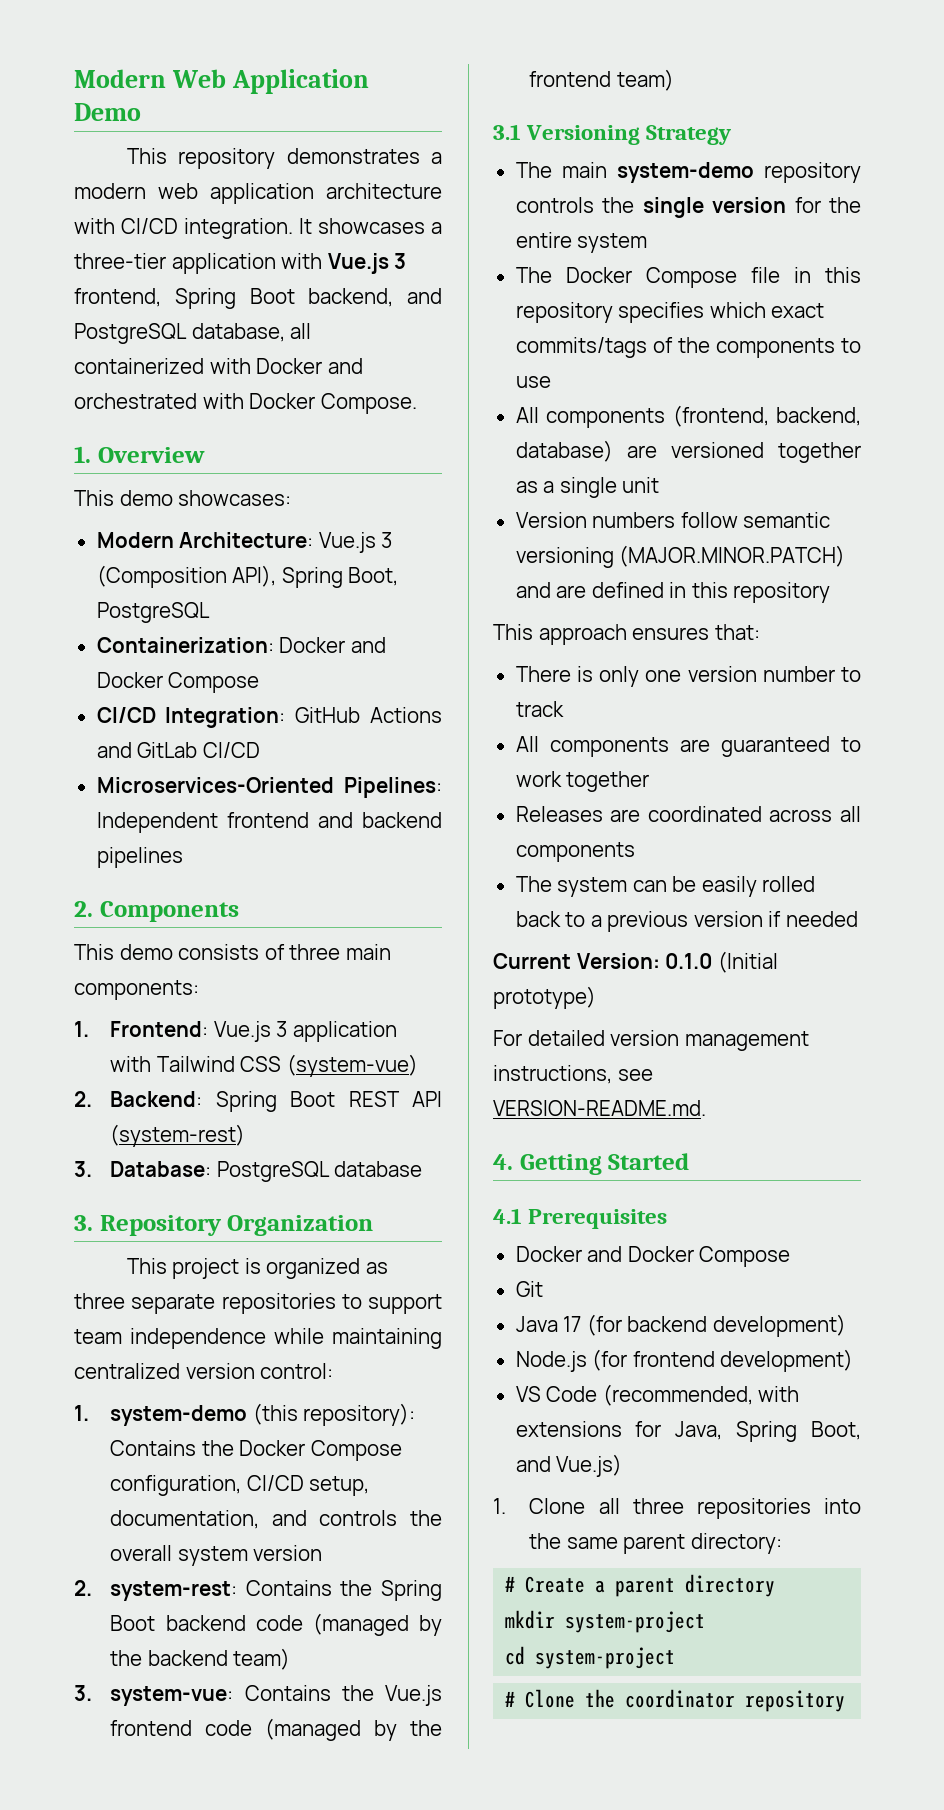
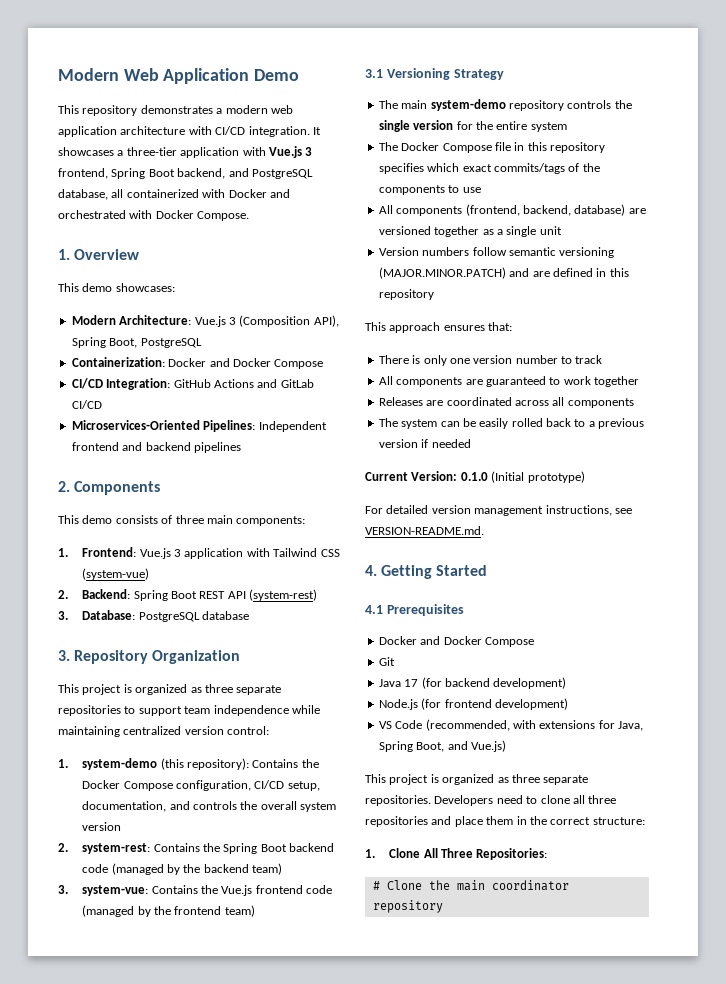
[493,1498,861,1519] [529,1533,782,1554] [505,1574,776,1597] [505,1610,706,1633] [505,1646,676,1669] 1. Clone all three repositories into the same parent directory: // # Create a parent directory // mkdir system-project // cd system-project -> [365,774,589,785] [365,795,617,806] [365,816,645,827] [365,848,548,860] This project is organized as three separate repositories. Developers need to clone all three repositories and place them in the correct structure: // 1. Clone All Three Repositories:
(616, 1698) none -> [456,880,485,891] main

